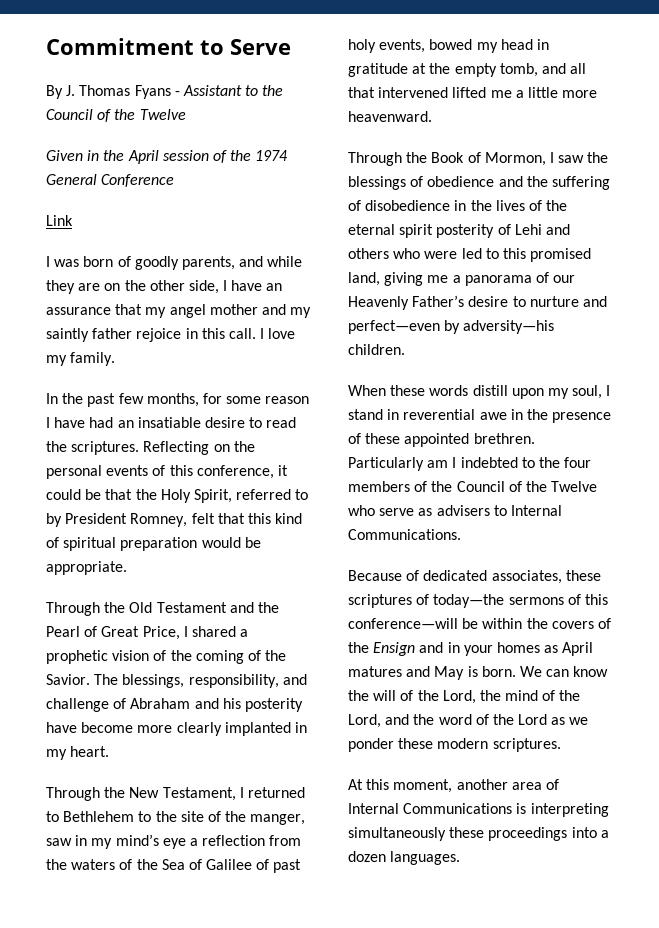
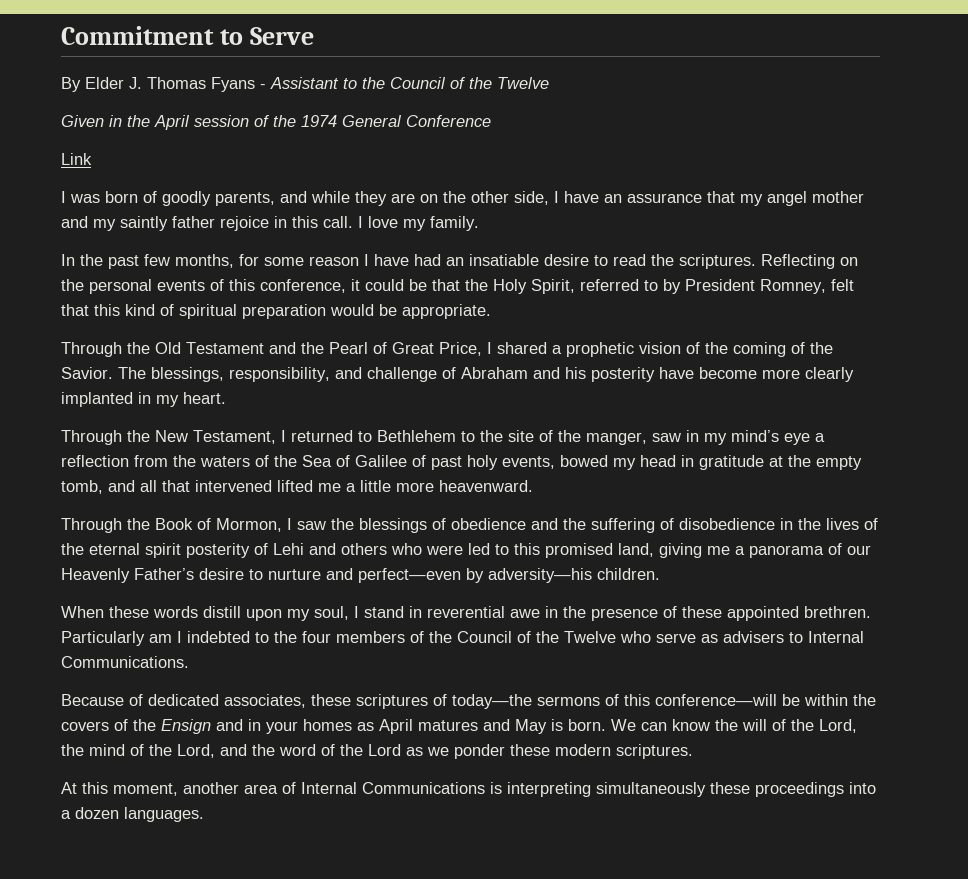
(63, 92) none -> [85,77,124,89] Elder

